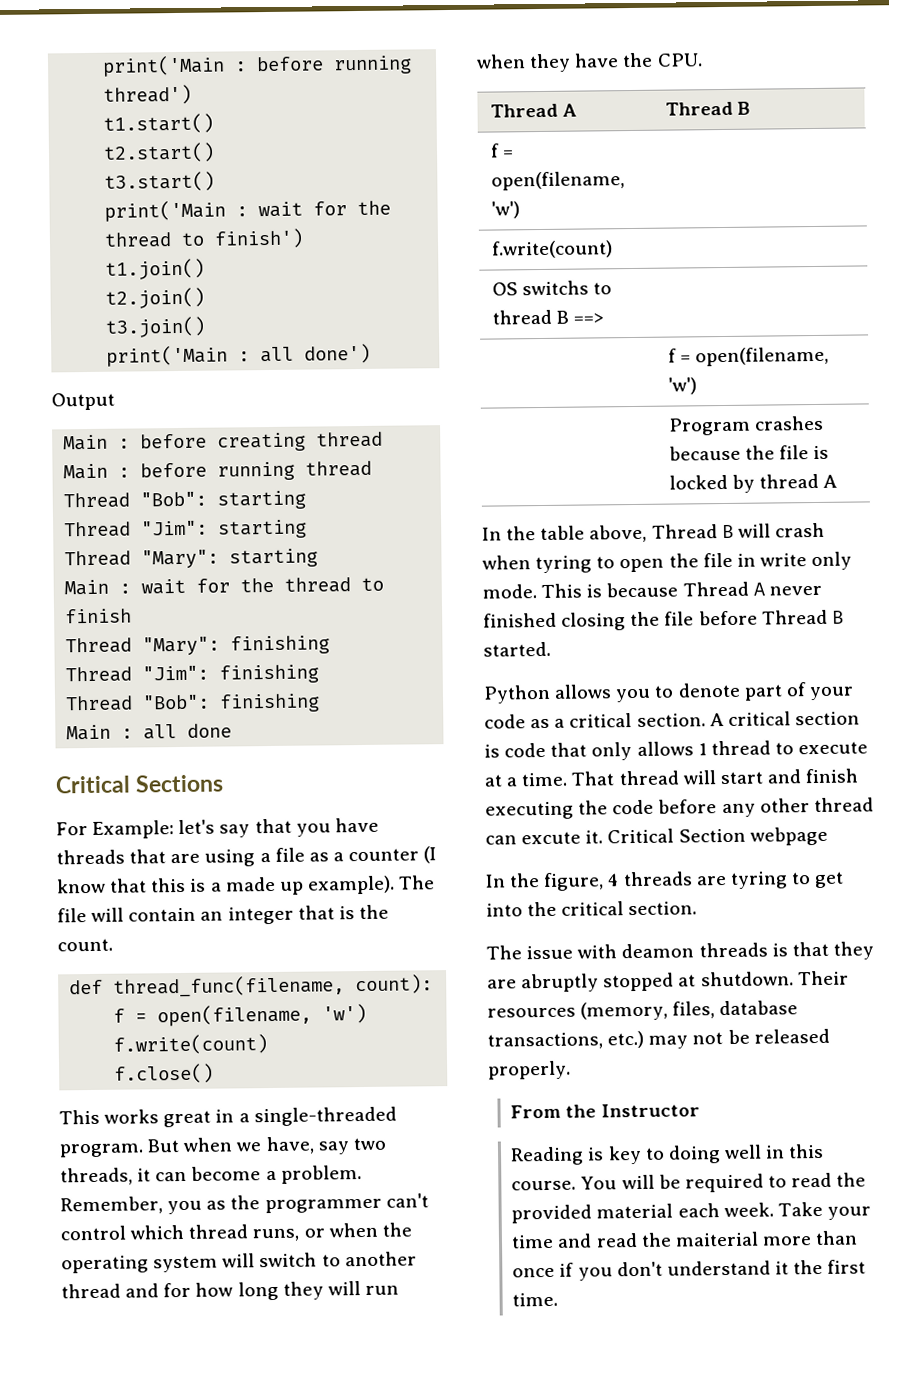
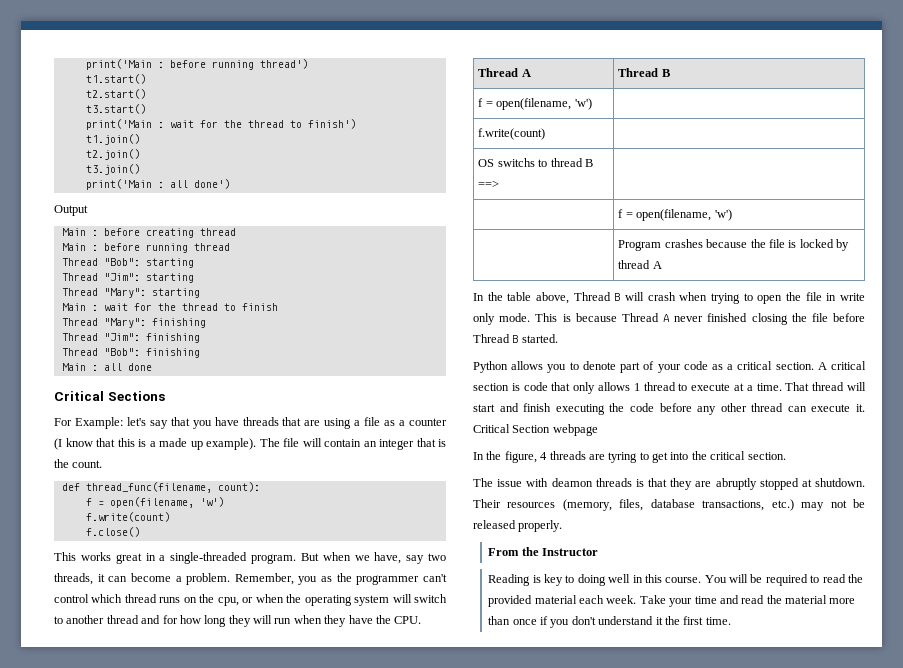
[252,1228,300,1242] runs, -> [159,594,239,606] runs on the cpu,
[535,555,593,574] tyring -> [711,293,740,304] trying
[521,831,582,845] excute -> [811,404,851,412] execute
[674,1231,759,1247] maiterial -> [785,595,828,604] material

